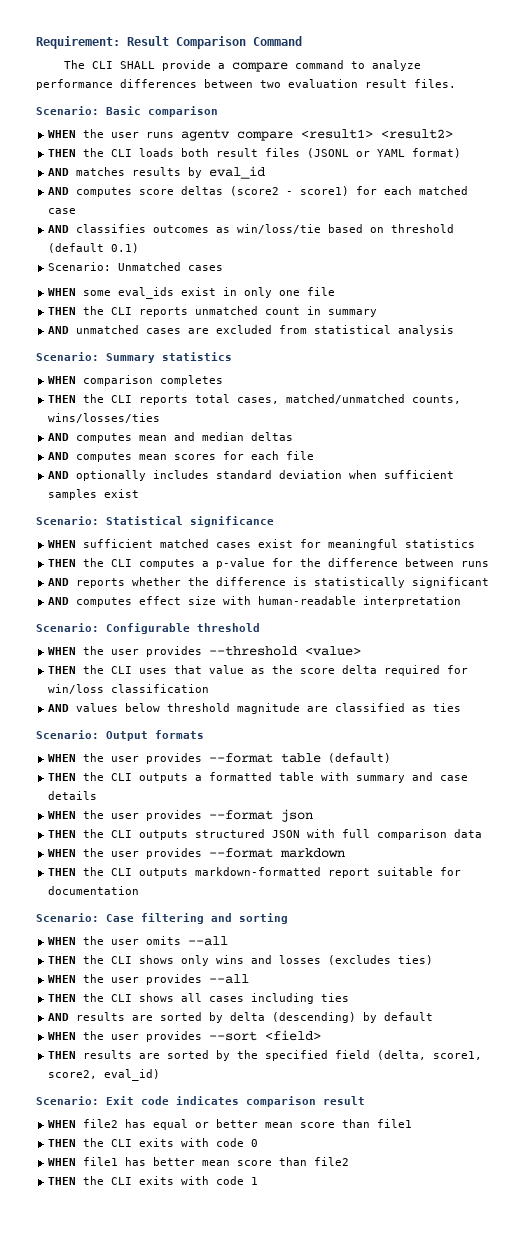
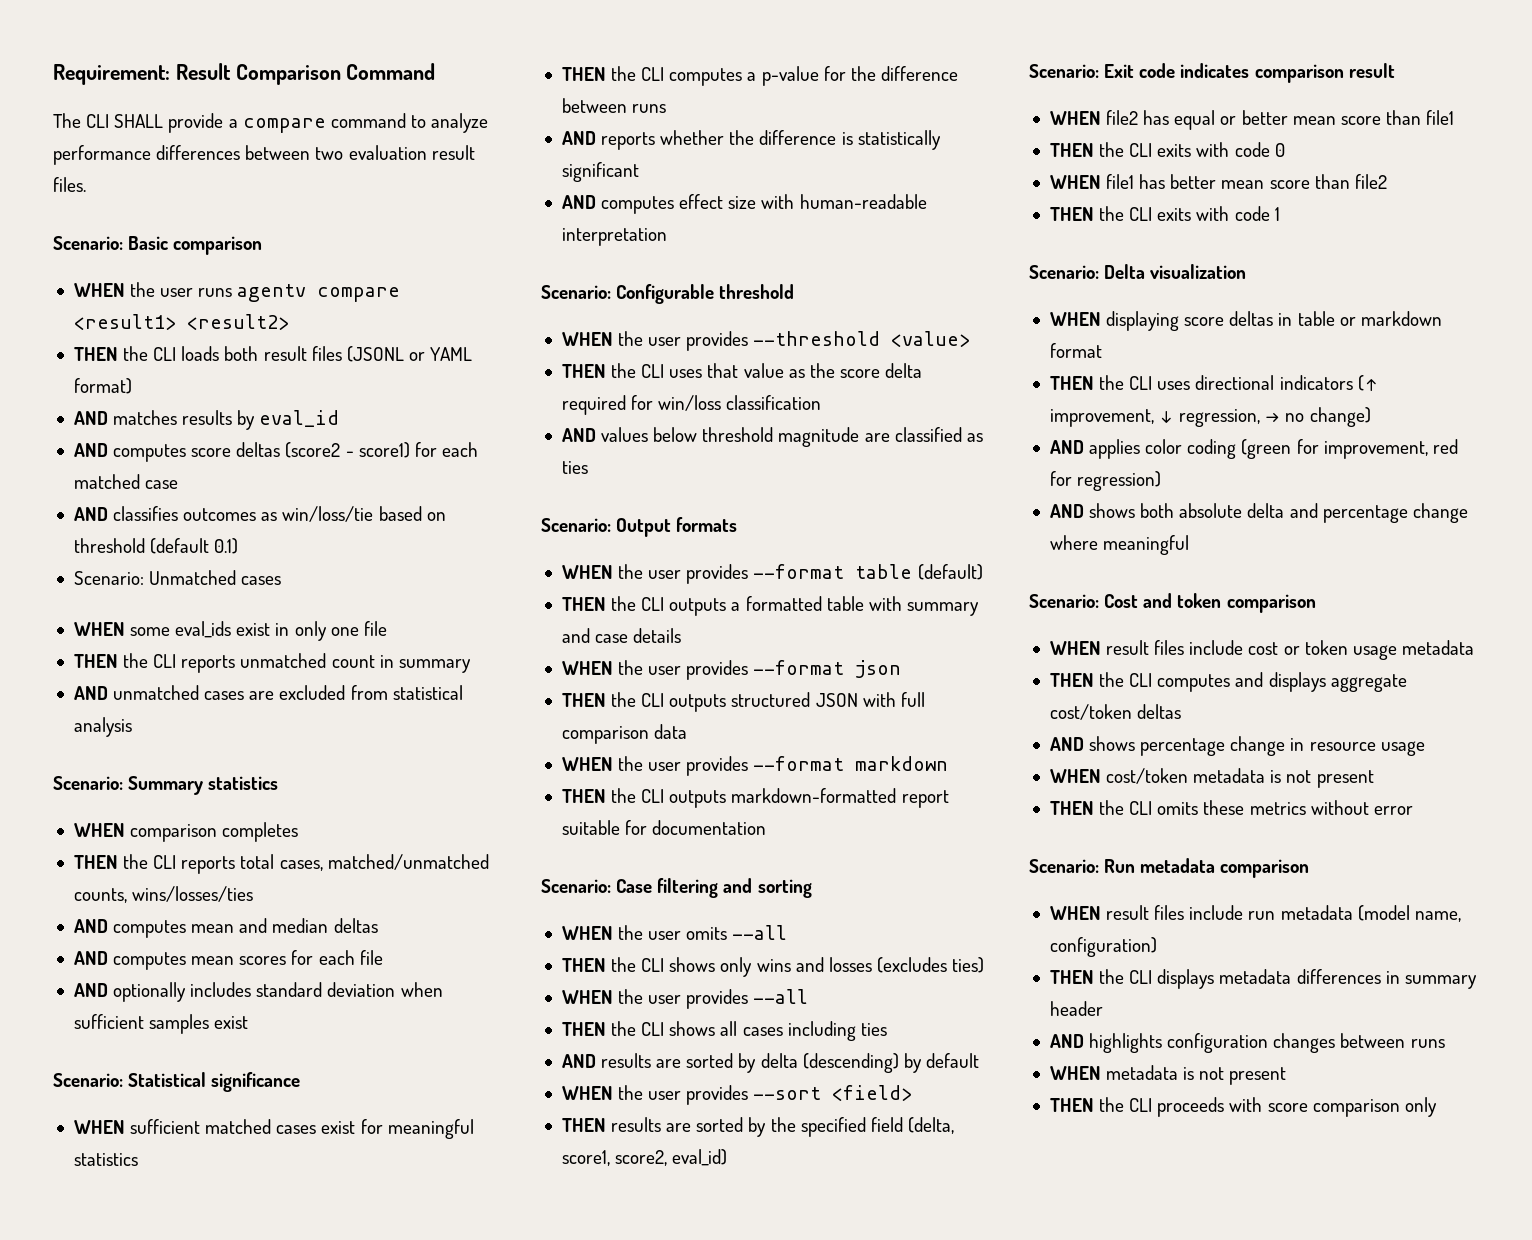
(259, 1181) none -> [1029,264,1247,279] [1049,311,1442,331] [1049,343,1102,358] [1049,375,1379,391] [1049,407,1371,427] [1049,439,1458,459] [1049,471,1162,491] [1049,503,1468,523] [1049,535,1190,555] [1029,593,1316,613] [1049,640,1474,660] [1049,672,1407,692] [1049,704,1182,720] [1049,736,1425,756] [1049,768,1374,788] [1049,800,1413,815] [1029,858,1310,878] [1049,905,1461,922] [1049,937,1157,957] [1049,969,1477,989] [1049,1001,1103,1016] [1049,1033,1445,1053] [1049,1065,1287,1085] [1049,1097,1437,1117] // Scenario: Delta visualization // WHEN displaying score deltas in table or markdown format // THEN the CLI uses directional indicators (↑ improvement, ↓ regression, → no change) // AND applies color coding (green for improvement, red for regression) // AND shows both absolute delta and percentage change where meaningful // Scenario: Cost and token comparison // WHEN result files include cost or token usage metadata // THEN the CLI computes and displays aggregate cost/token deltas // AND shows percentage change in resource usage // WHEN cost/token metadata is not present // THEN the CLI omits these metrics without error // Scenario: Run metadata comparison // WHEN result files include run metadata (model name, configuration) // THEN the CLI displays metadata differences in summary header // AND highlights configuration changes between runs // WHEN metadata is not present // THEN the CLI proceeds with score comparison only

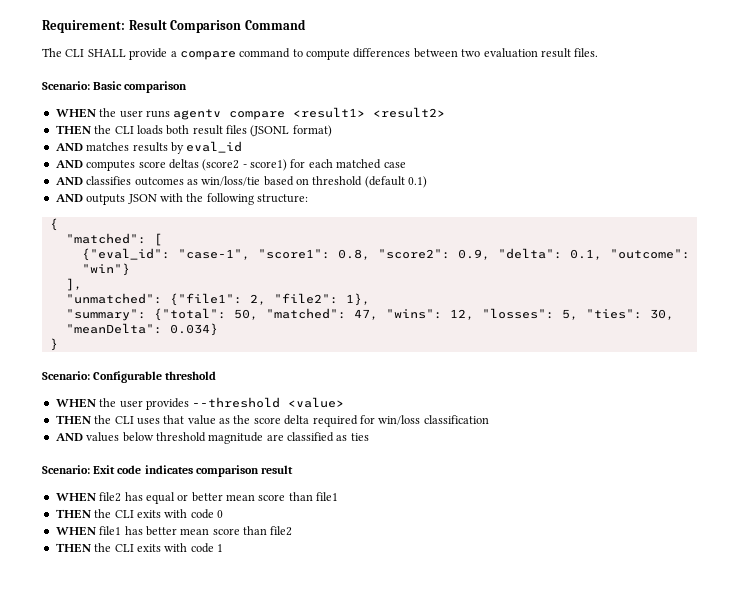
[431,113,489,133] [53,145,151,165] analyze performance -> [306,49,350,60] compute
[408,347,473,361] or YAML -> (290, 131) none
[73,570,282,585] [73,621,387,641] [73,653,471,673] [73,685,463,700] [73,717,132,737] [53,776,279,795] [73,822,299,842] [73,854,489,874] [73,886,254,903] [73,918,378,938] [73,950,383,970] [73,982,443,1002] [73,1014,249,1034] [53,1072,301,1092] [73,1119,474,1139] [73,1153,138,1166] [561,66,958,86] [561,98,667,113] [561,130,941,150] [561,162,639,182] [561,194,927,214] [561,228,667,246] Scenario: Unmatched cases // WHEN some eval_ids exist in only one file // THEN the CLI reports unmatched count in summary // AND unmatched cases are excluded from statistical analysis // Scenario: Summary statistics // WHEN comparison completes // THEN the CLI reports total cases, matched/unmatched counts, wins/losses/ties // AND computes mean and median deltas // AND computes mean scores for each file // AND optionally includes standard deviation when sufficient samples exist // Scenario: Statistical significance // WHEN sufficient matched cases exist for meaningful statistics // THEN the CLI computes a p-value for the difference between runs // AND reports whether the difference is statistically significant // AND computes effect size with human-readable interpretation -> [55,193,308,205] [49,218,58,231] [65,233,162,246] [81,248,690,261] [81,263,130,276] [65,278,82,291] [65,293,370,306] [65,308,674,321] [65,323,218,336] [49,338,58,351] AND outputs JSON with the following structure: // { // "matched": [ // {"eval_id": "case-1", "score1": 0.8, "score2": 0.9, "delta": 0.1, "outcome": "win"} // ], // "unmatched": {"file1": 2, "file2": 1}, // "summary": {"total": 50, "matched": 47, "wins": 12, "losses": 5, "ties": 30, "meanDelta": 0.034} // }
[541,517,738,537] [561,564,983,584] [561,596,979,616] [561,628,682,643] [561,660,902,680] [561,692,925,712] [561,724,688,744] [561,756,949,776] [561,788,949,808] [561,820,767,835] [541,878,812,898] [561,925,788,940] [561,957,985,977] [561,989,809,1009] [561,1021,887,1041] [561,1053,979,1073] [561,1085,913,1105] [561,1117,954,1137] [561,1149,728,1166] // Scenario: Output formats // WHEN the user provides --format table (default) // THEN the CLI outputs a formatted table with summary and case details // WHEN the user provides --format json // THEN the CLI outputs structured JSON with full comparison data // WHEN the user provides --format markdown // THEN the CLI outputs markdown-formatted report suitable for documentation // Scenario: Case filtering and sorting // WHEN the user omits --all // THEN the CLI shows only wins and losses (excludes ties) // WHEN the user provides --all // THEN the CLI shows all cases including ties // AND results are sorted by delta (descending) by default // WHEN the user provides --sort <field> // THEN results are sorted by the specified field (delta, score1, score2, eval_id) -> (369, 437) none
[1029,264,1247,279] [1049,311,1442,331] [1049,343,1102,358] [1049,375,1379,391] [1049,407,1371,427] [1049,439,1458,459] [1049,471,1162,491] [1049,503,1468,523] [1049,535,1190,555] [1029,593,1316,613] [1049,640,1474,660] [1049,672,1407,692] [1049,704,1182,720] [1049,736,1425,756] [1049,768,1374,788] [1049,800,1413,815] [1029,858,1310,878] [1049,905,1461,922] [1049,937,1157,957] [1049,969,1477,989] [1049,1001,1103,1016] [1049,1033,1445,1053] [1049,1065,1287,1085] [1049,1097,1437,1117] // Scenario: Delta visualization // WHEN displaying score deltas in table or markdown format // THEN the CLI uses directional indicators (↑ improvement, ↓ regression, → no change) // AND applies color coding (green for improvement, red for regression) // AND shows both absolute delta and percentage change where meaningful // Scenario: Cost and token comparison // WHEN result files include cost or token usage metadata // THEN the CLI computes and displays aggregate cost/token deltas // AND shows percentage change in resource usage // WHEN cost/token metadata is not present // THEN the CLI omits these metrics without error // Scenario: Run metadata comparison // WHEN result files include run metadata (model name, configuration) // THEN the CLI displays metadata differences in summary header // AND highlights configuration changes between runs // WHEN metadata is not present // THEN the CLI proceeds with score comparison only -> (223, 548) none

